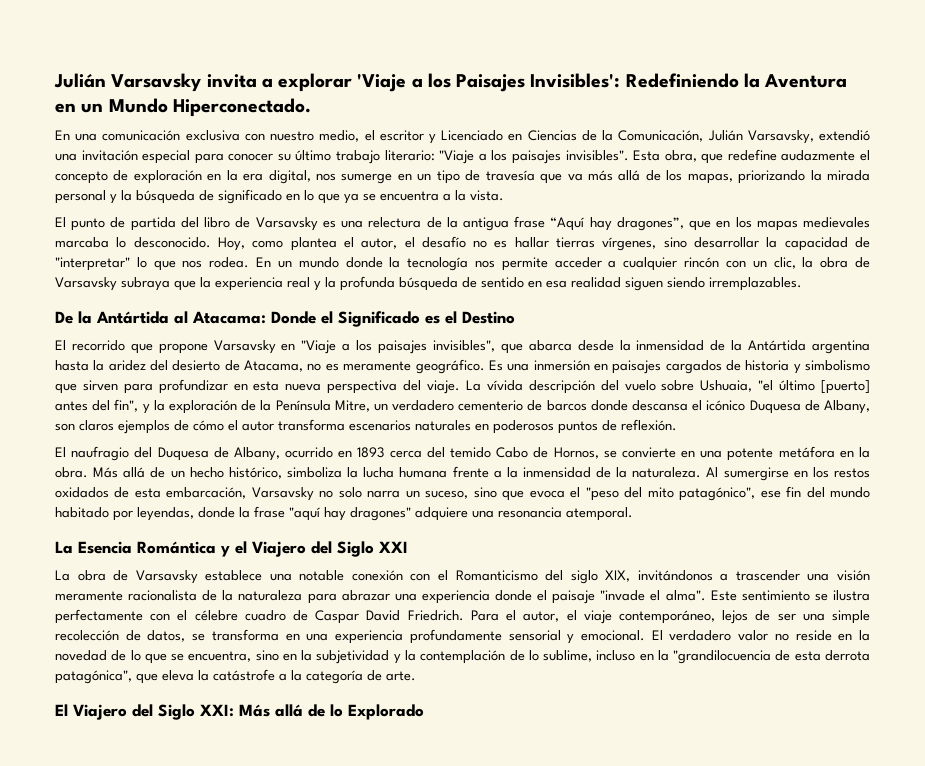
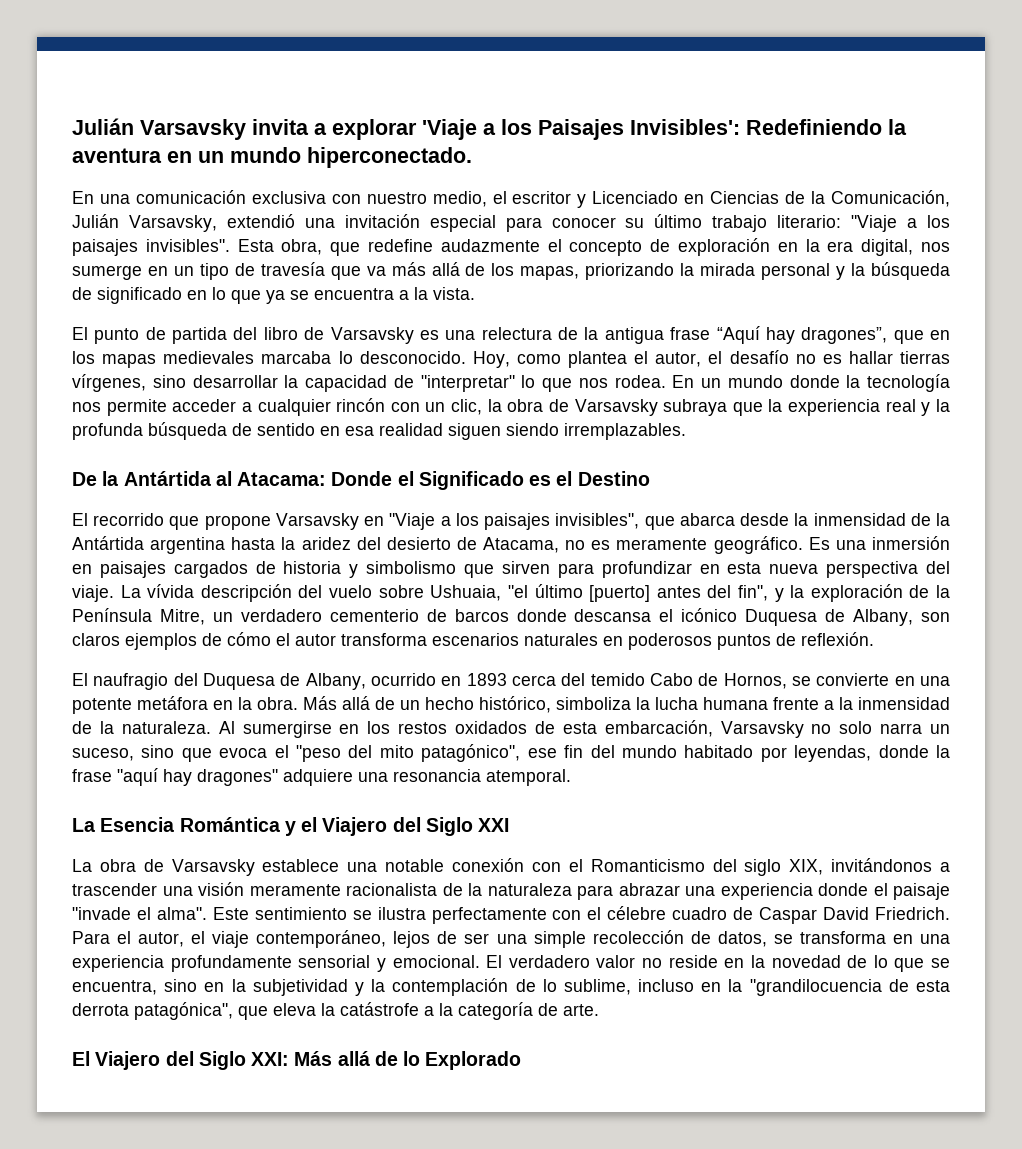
[764,74,848,88] [55,98,311,117] Aventura en un Mundo Hiperconectado. -> [72,147,472,168] aventura en un mundo hiperconectado.

